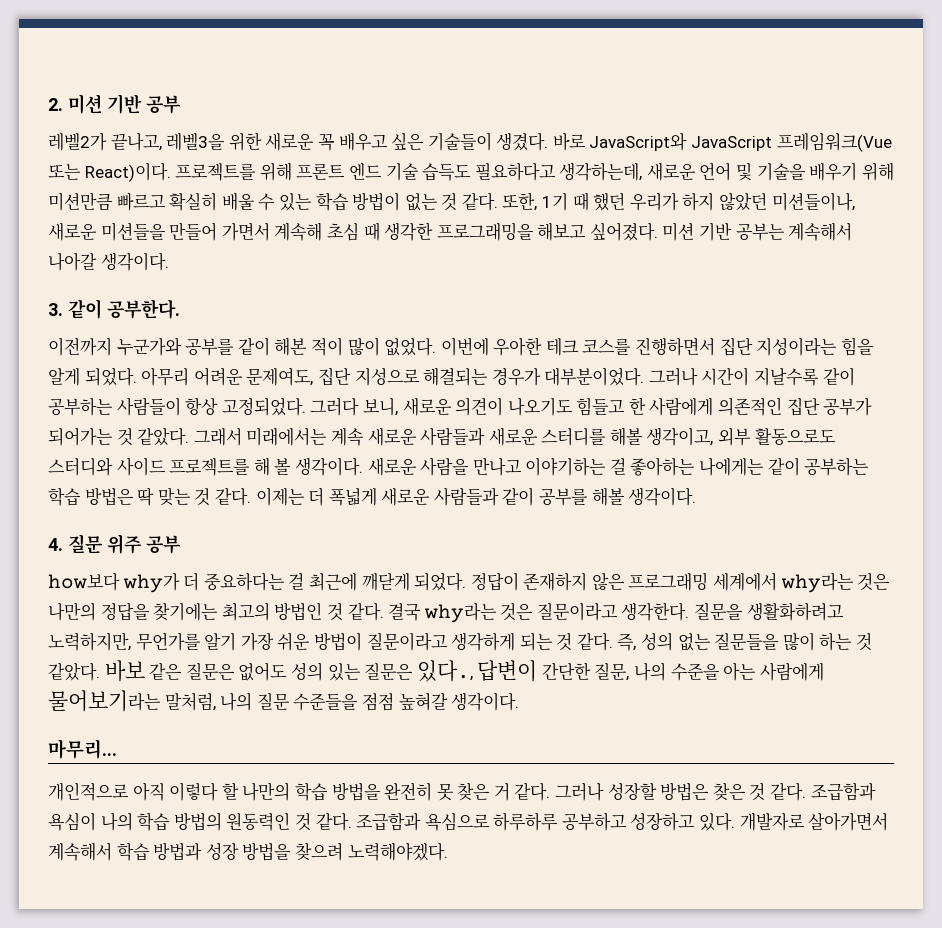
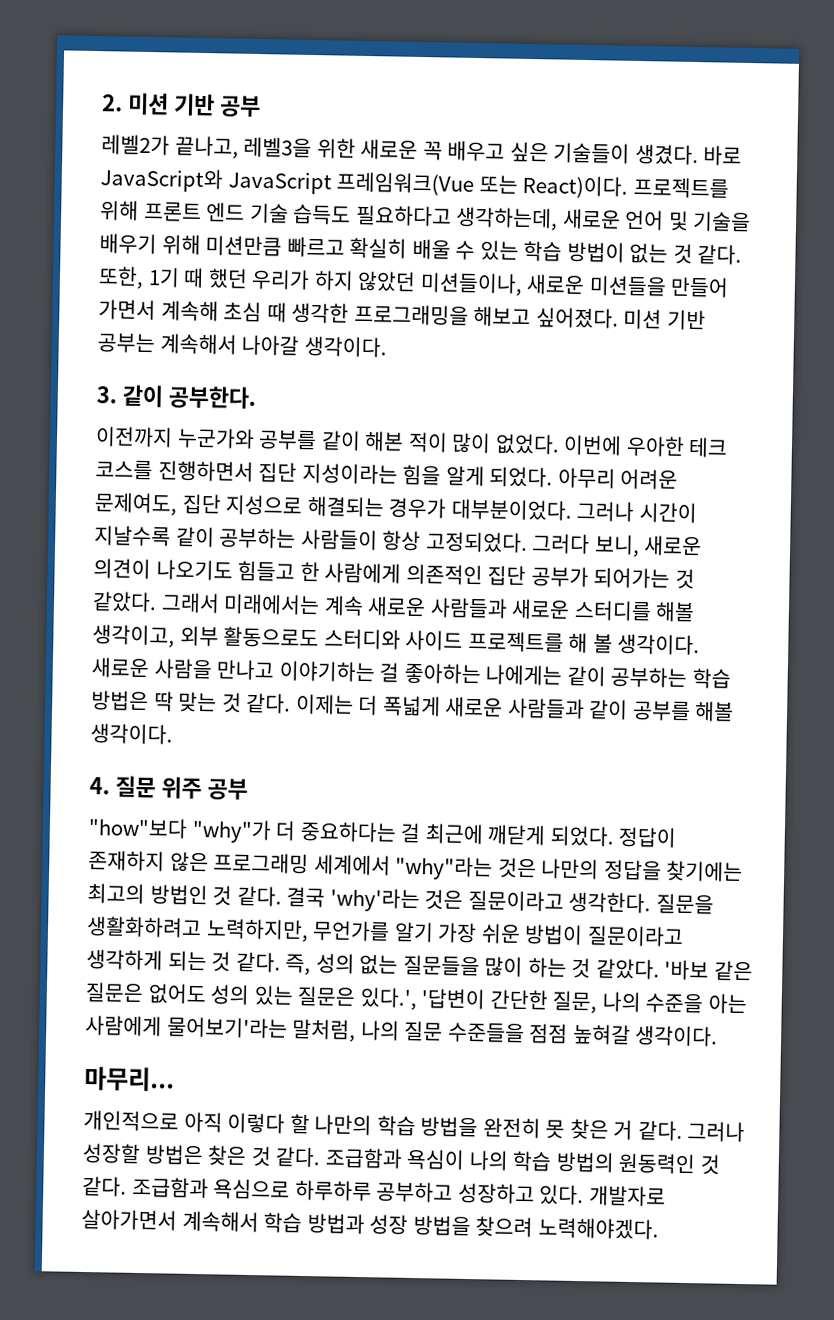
[48,573,180,593] how보다 why가 -> [88,817,272,844] "how"보다 "why"가
[780,573,854,593] why라는 -> [394,855,494,881] "why"라는
[423,603,497,623] why라는 -> [329,887,420,913] 'why'라는
[104,660,145,682] 바보 -> [664,959,710,981] '바보
[416,660,538,682] 있다., 답변이 -> [359,987,486,1011] 있다.', '답변이
[48,690,161,712] 물어보기라는 -> [166,1016,288,1039] 물어보기'라는

